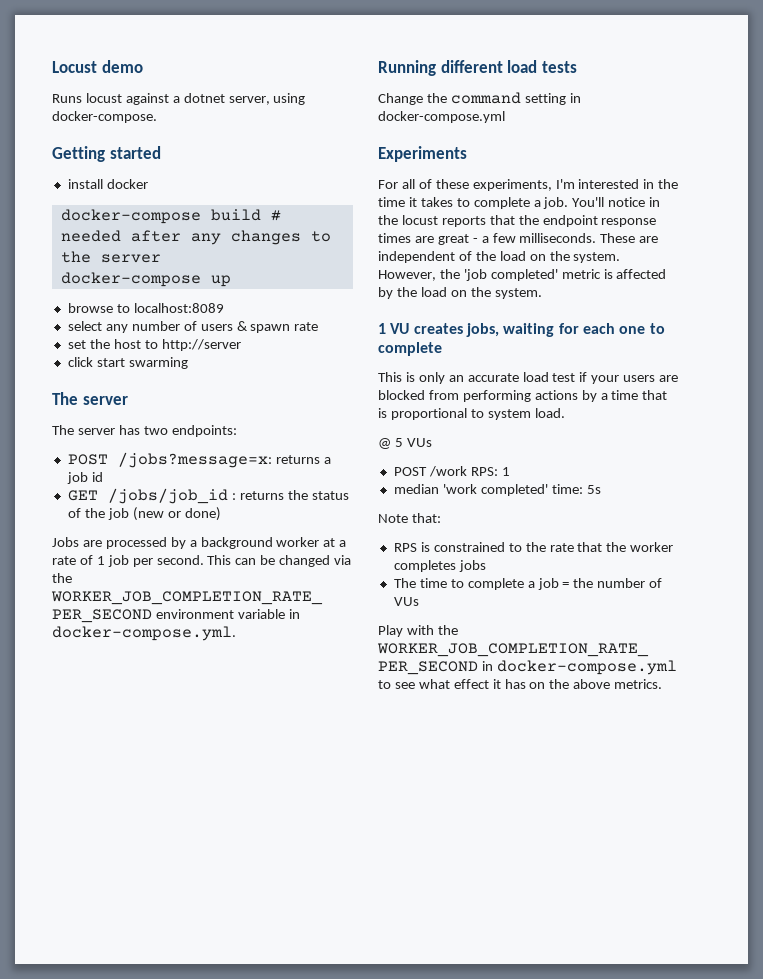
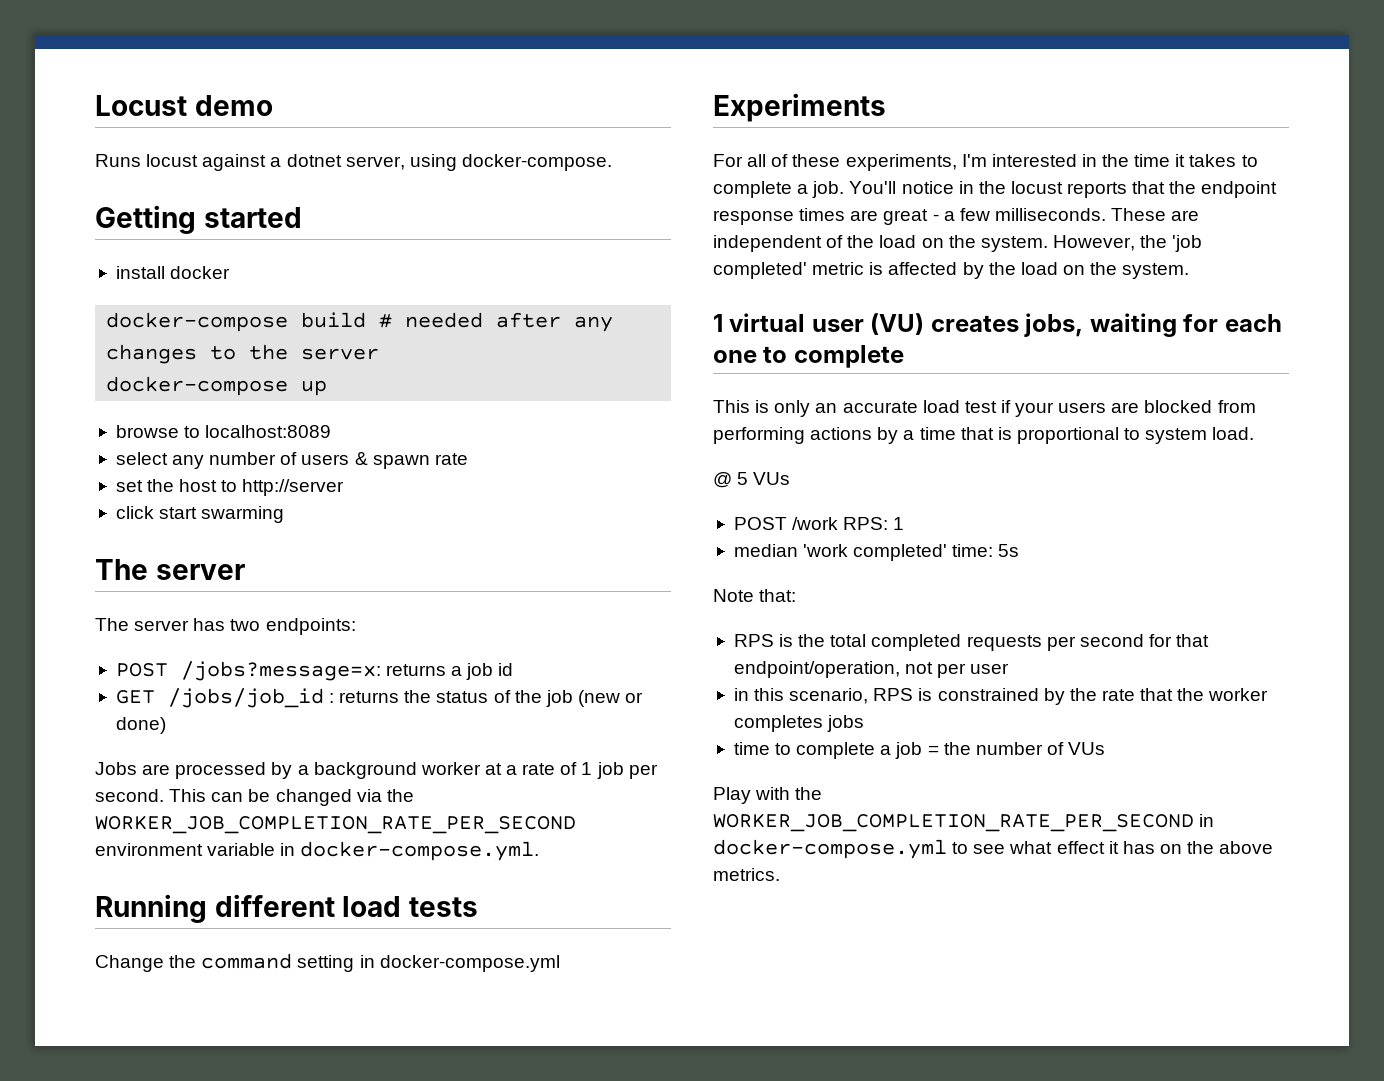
[390,323,410,334] VU -> [729,313,925,335] virtual user (VU)
[433,542,522,552] constrained to -> [798,634,1210,651] [733,661,1010,678] [733,688,1065,705] the total completed requests per second for that endpoint/operation, not per user // in this scenario, RPS is constrained by
[393,578,416,588] The -> (865, 723) none

